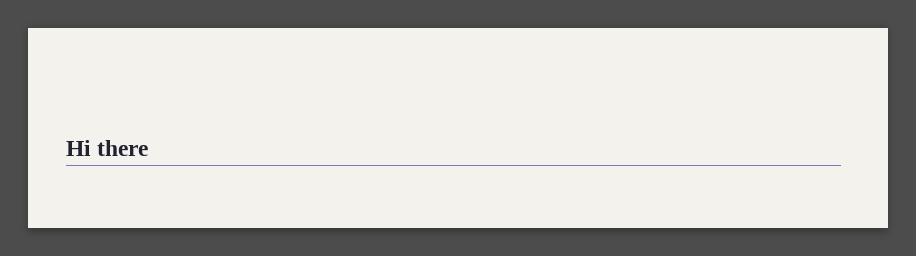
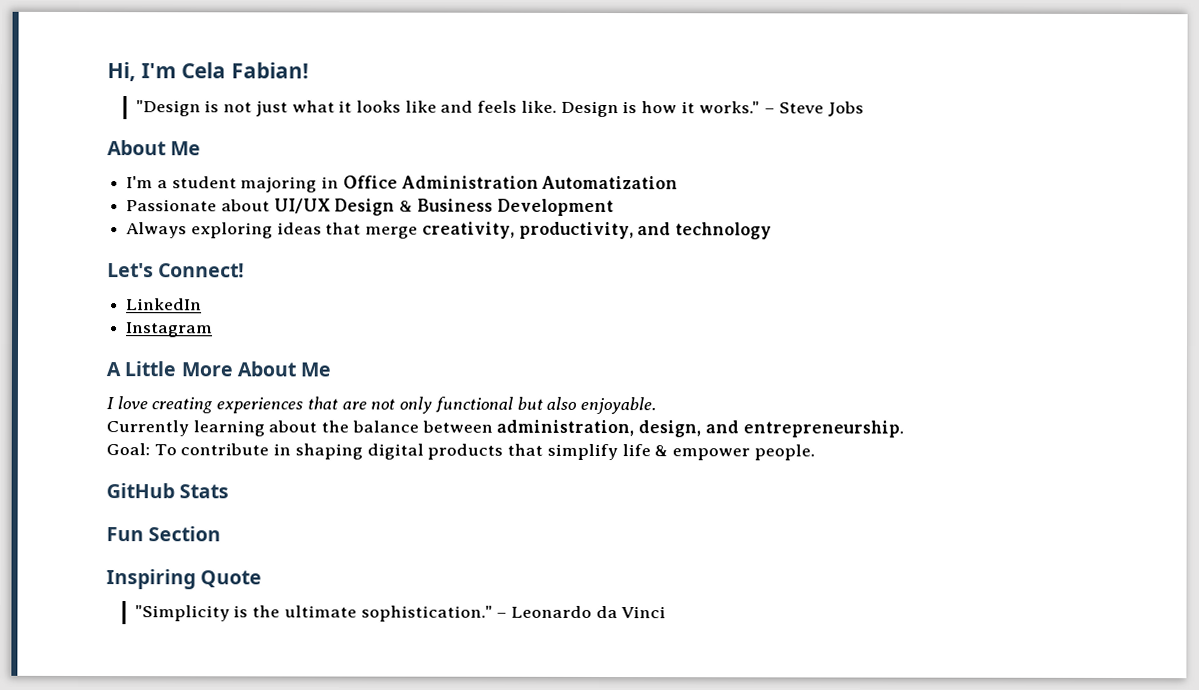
[66,140,149,156] Hi there -> [107,62,310,82] [135,100,864,118] [107,140,202,156] [126,175,679,193] [126,198,614,217] [126,221,773,240] [107,263,246,278] [126,298,203,311] [126,322,214,338] [106,361,332,377] [106,396,656,415] [106,419,904,438] [106,443,815,461] [106,483,230,499] [106,526,222,542] [106,569,263,590] [134,605,667,622] Hi, I'm Cela Fabian! // "Design is not just what it looks like and feels like. Design is how it works." – Steve Jobs // About Me // I'm a student majoring in Office Administration Automatization // Passionate about UI/UX Design & Business Development // Always exploring ideas that merge creativity, productivity, and technology // Let's Connect! // LinkedIn // Instagram // A Little More About Me // I love creating experiences that are not only functional but also enjoyable. // Currently learning about the balance between administration, design, and entrepreneurship. // Goal: To contribute in shaping digital products that simplify life & empower people. // GitHub Stats // Fun Section // Inspiring Quote // "Simplicity is the ultimate sophistication." – Leonardo da Vinci

